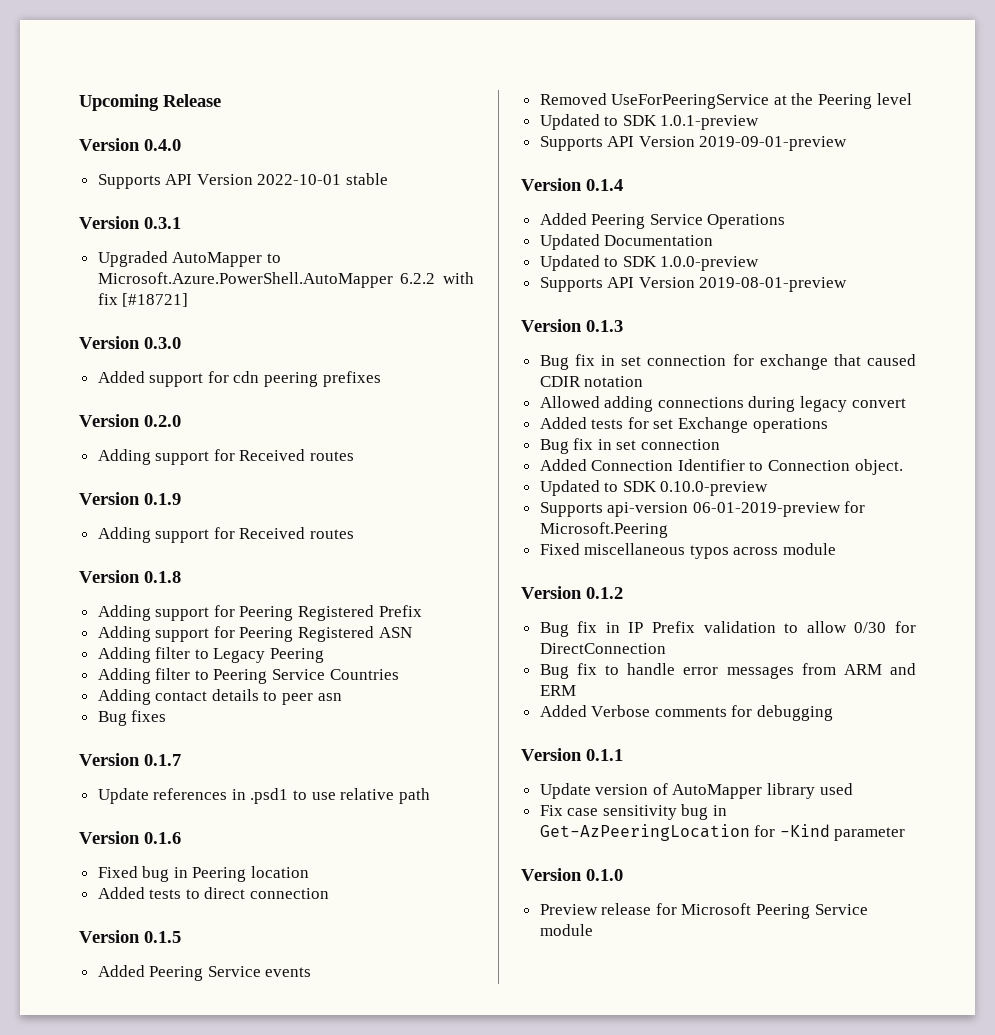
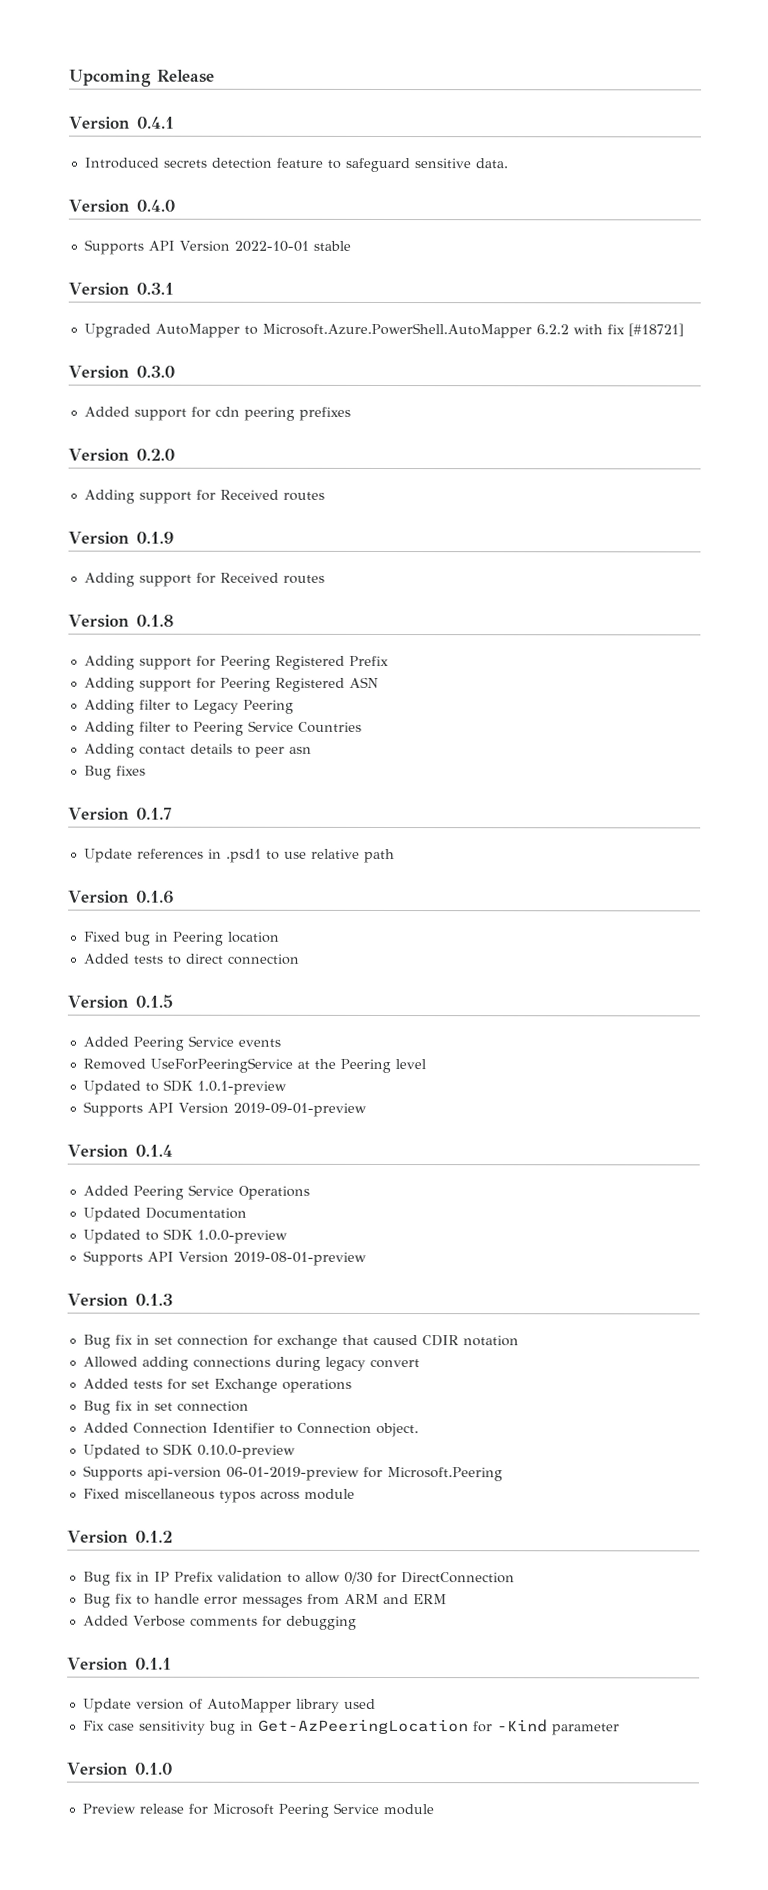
(221, 100) none -> [68,116,175,130] [83,157,508,173] // Version 0.4.1 // Introduced secrets detection feature to safeguard sensitive data.

